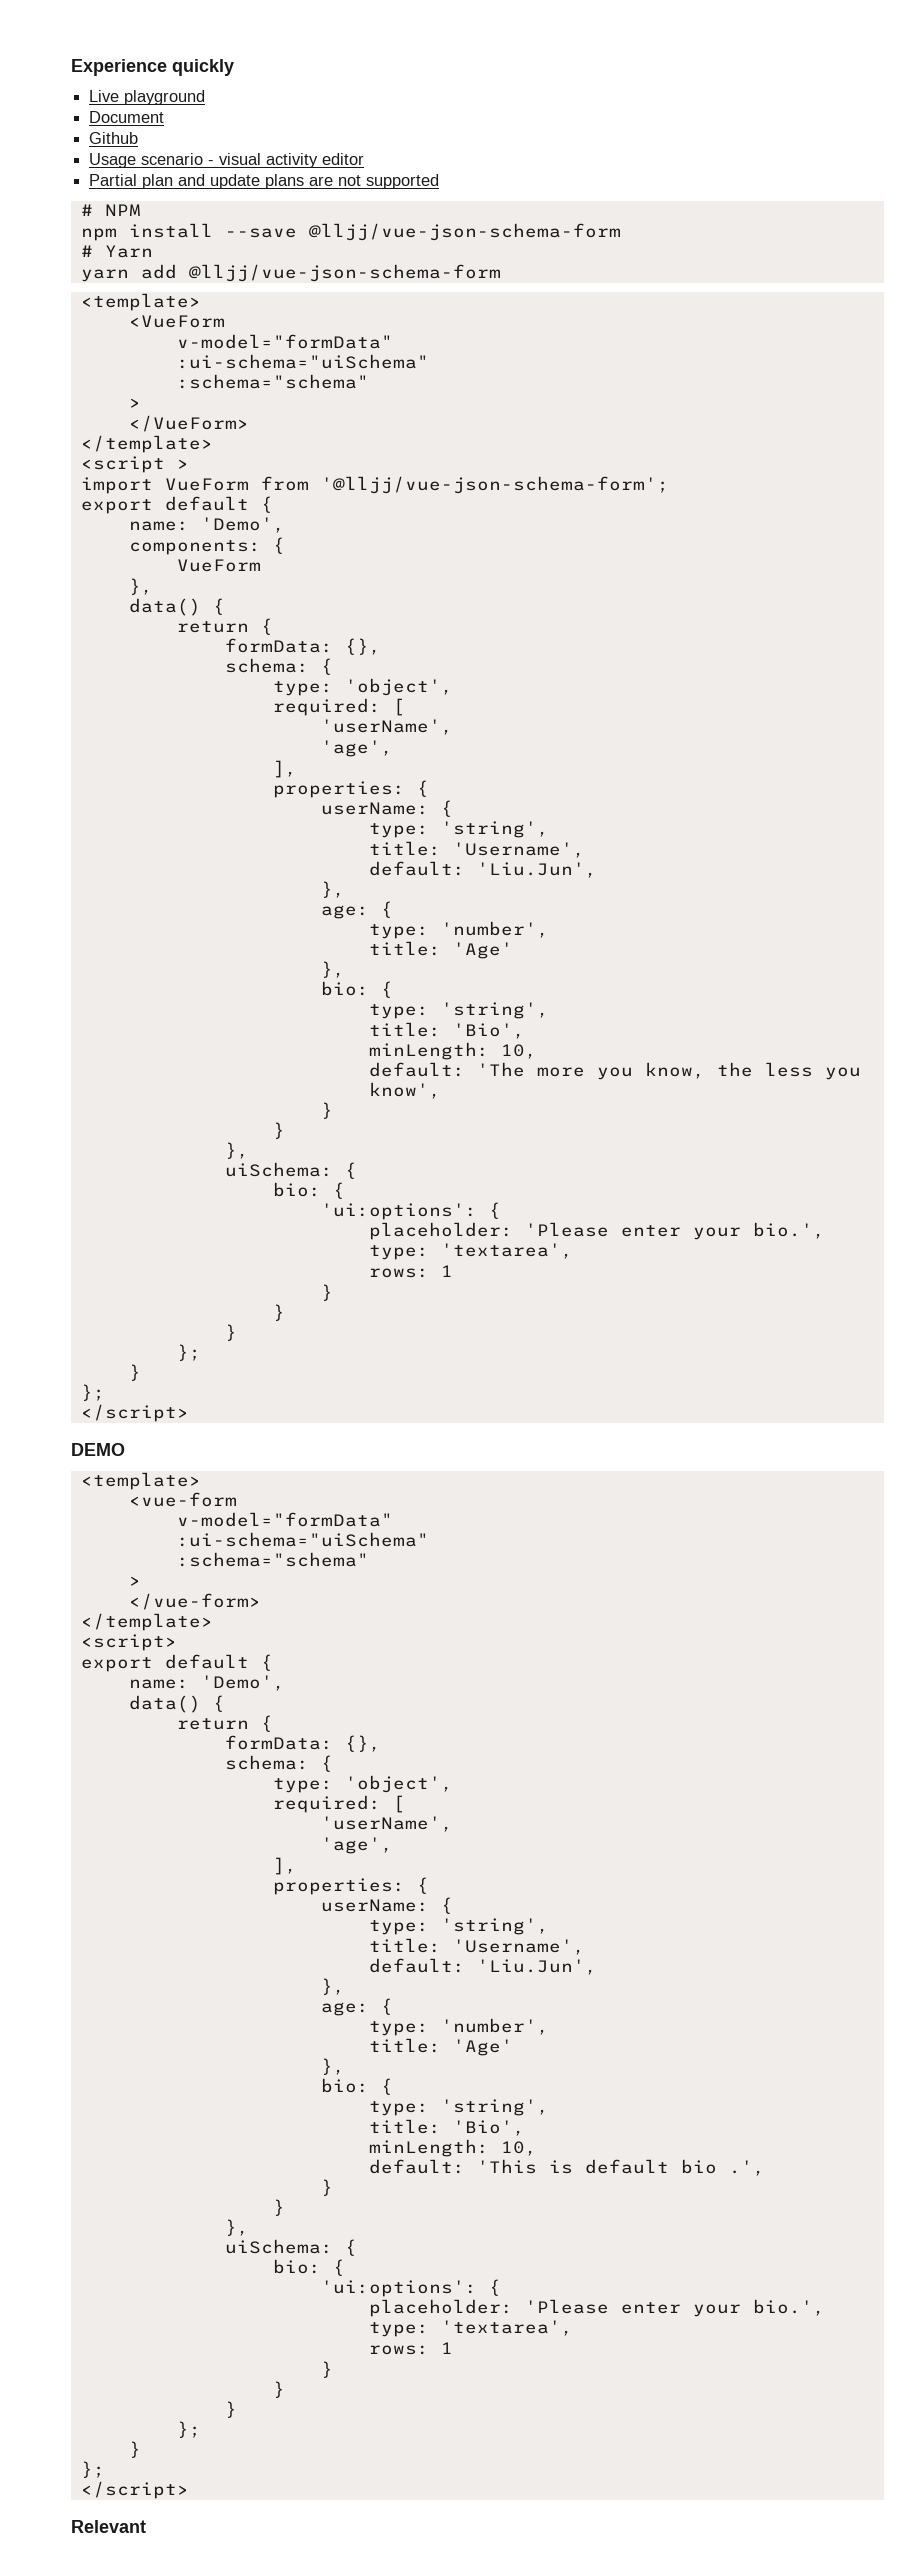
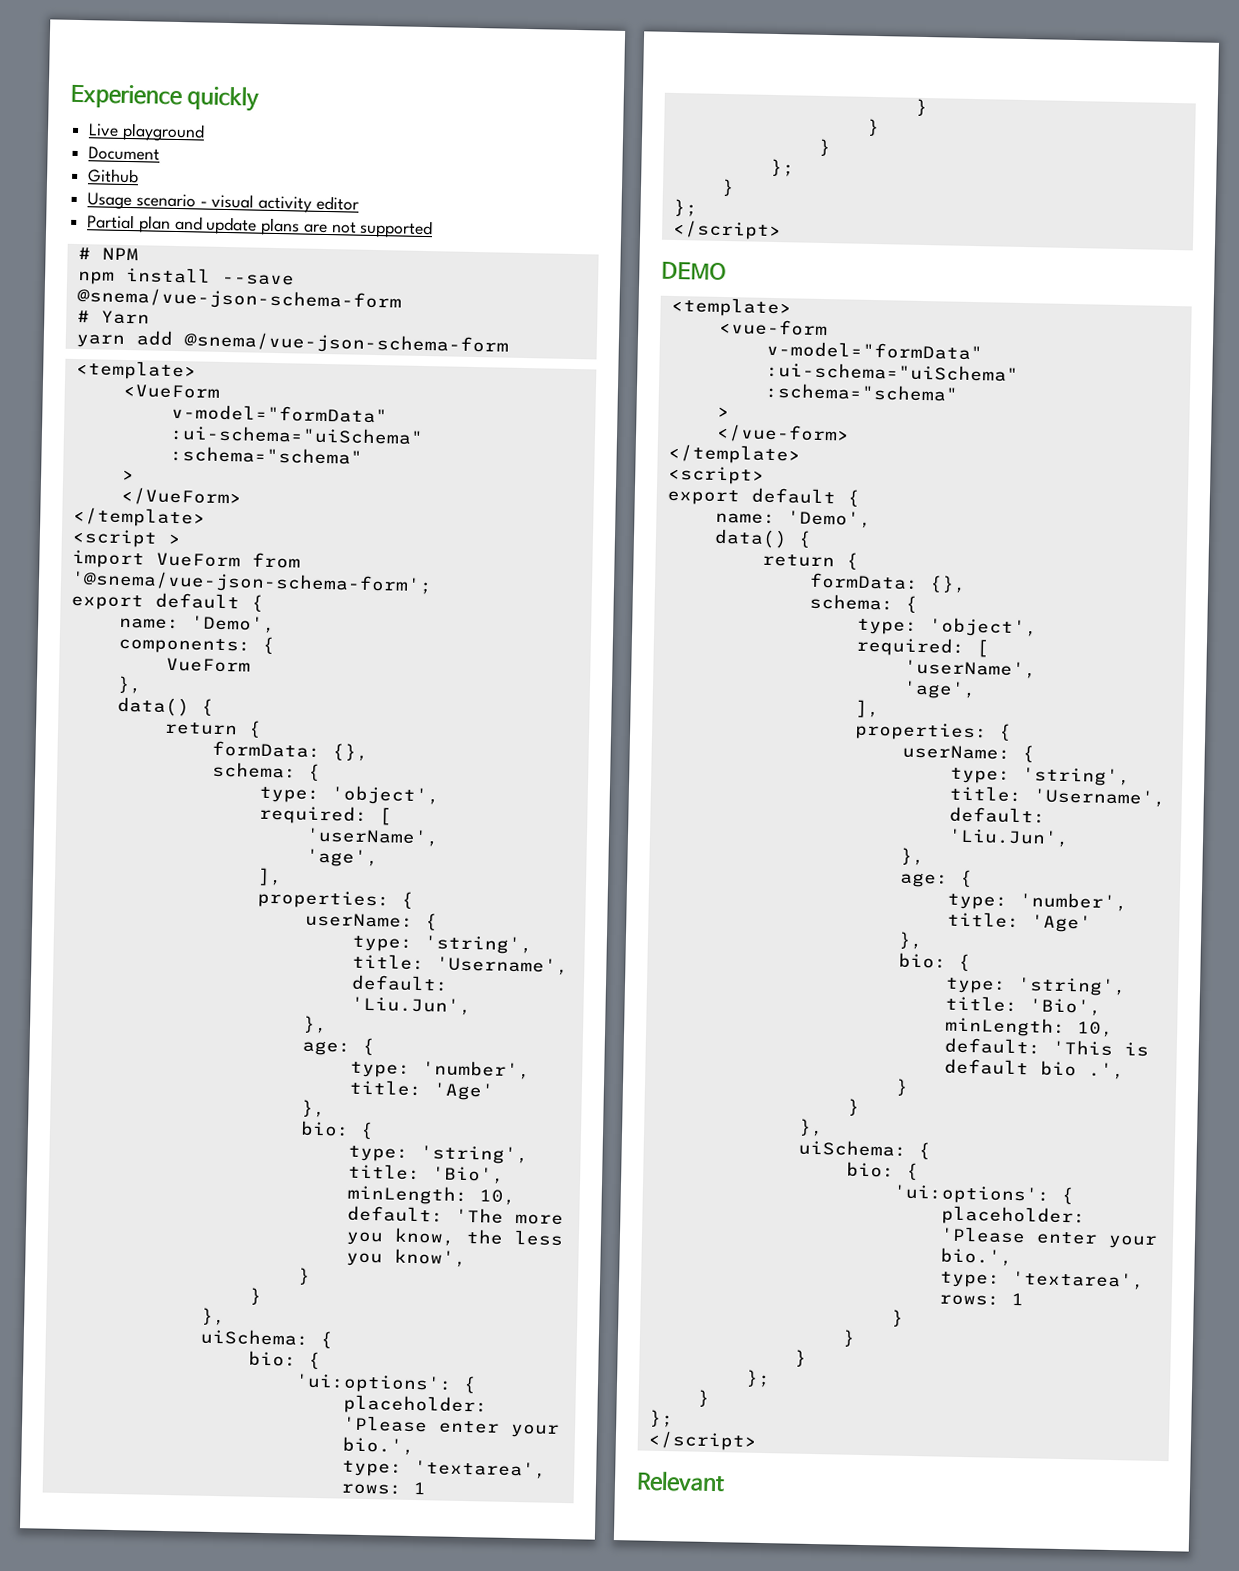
[308,223,621,241] @lljj/vue-json-schema-form -> [76,287,402,312] @snema/vue-json-schema-form
[188,264,501,282] @lljj/vue-json-schema-form -> [183,331,509,356] @snema/vue-json-schema-form
[320,476,669,494] '@lljj/vue-json-schema-form'; -> [70,569,433,596] '@snema/vue-json-schema-form';

